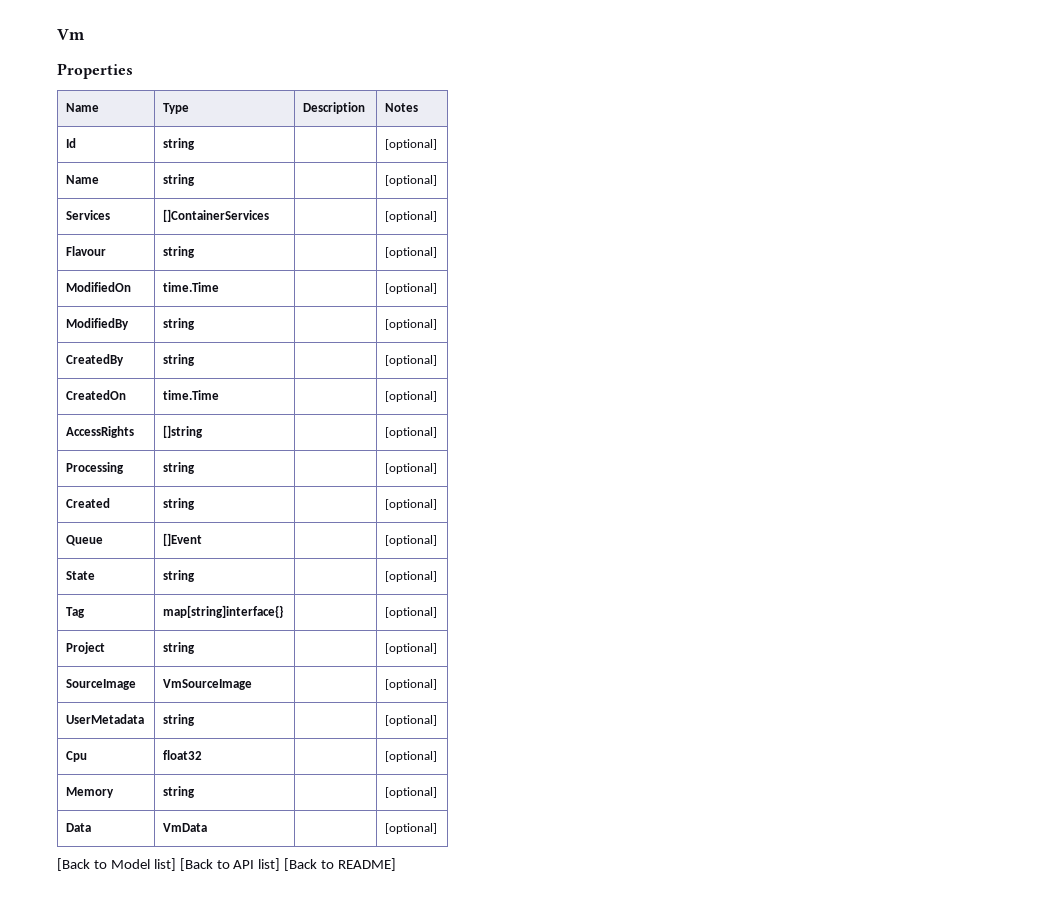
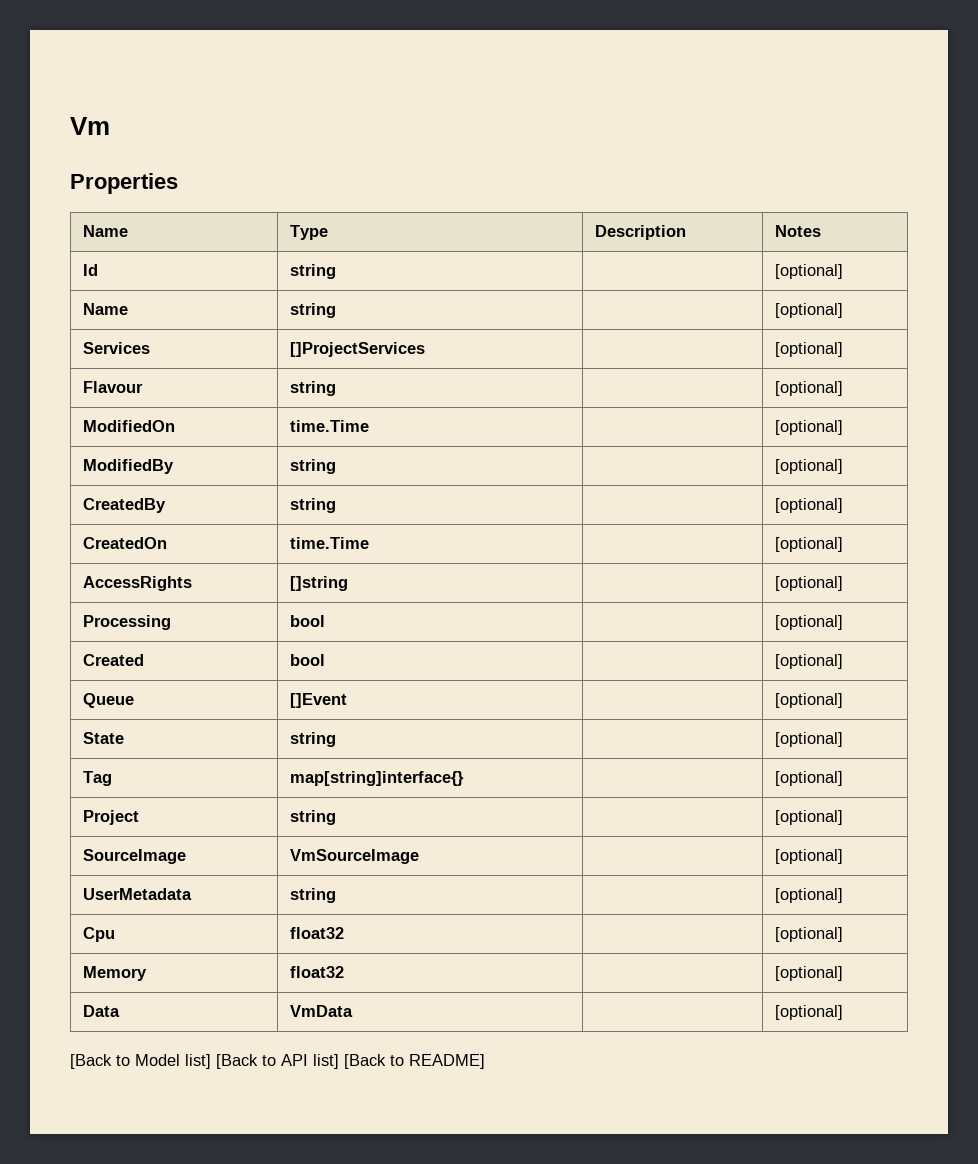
[163,209,270,222] []ContainerServices -> [289,342,425,357] []ProjectServices
[163,462,196,474] string -> [289,615,325,627] bool
[163,498,196,510] string -> [289,654,325,666] bool
[163,786,196,798] string -> [289,966,344,978] float32

